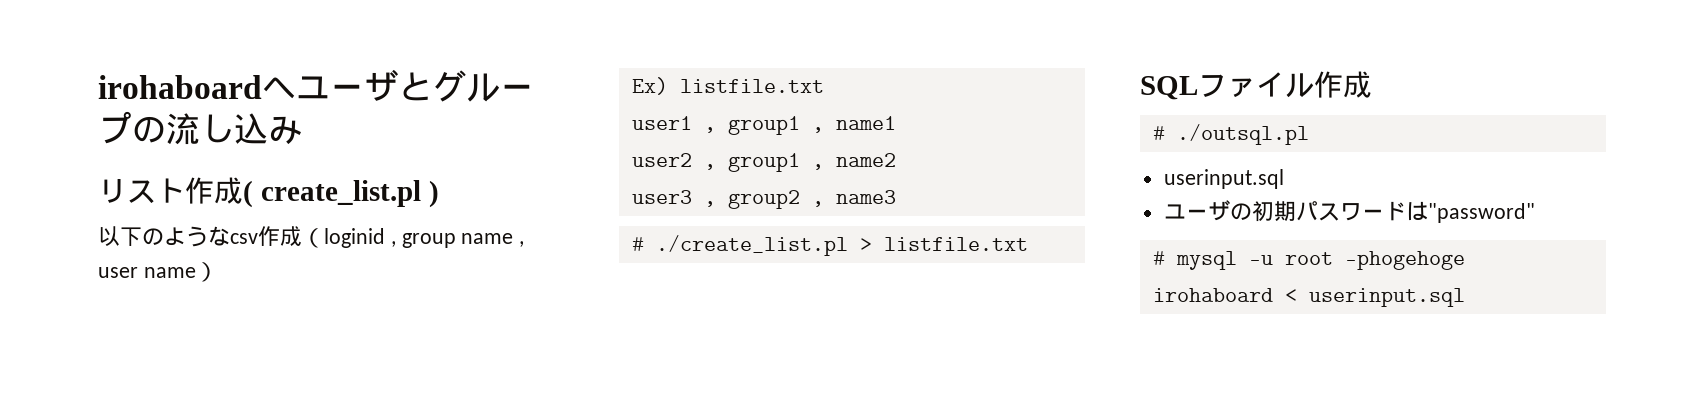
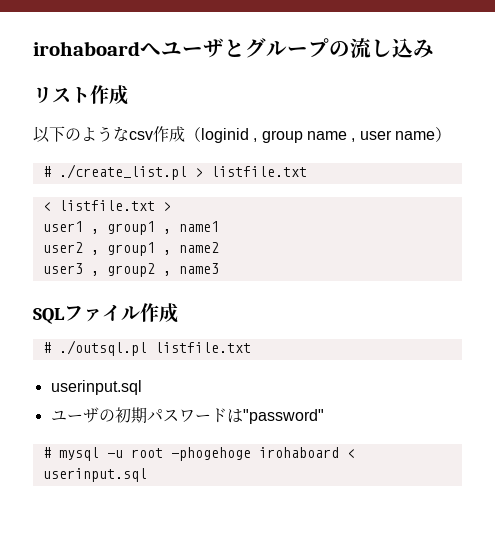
[243,180,439,208] ( create_list.pl ) -> (128, 95) none
[631,77,824,95] Ex) listfile.txt -> [42,164,307,180] [42,200,171,211] # ./create_list.pl > listfile.txt // < listfile.txt >
[631,235,1028,256] // # ./create_list.pl > listfile.txt -> (219, 268) none
(1309, 134) none -> [154,342,251,353] listfile.txt

